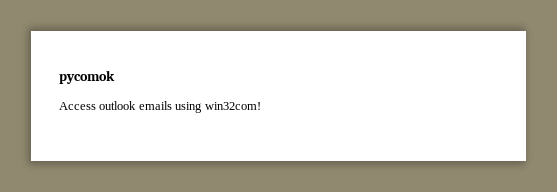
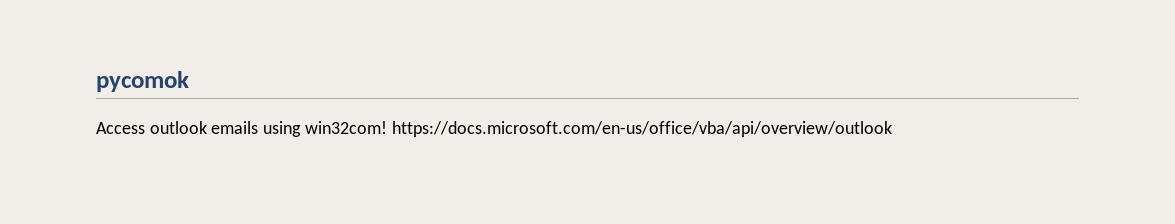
(261, 106) none -> [391,121,892,137] https://docs.microsoft.com/en-us/office/vba/api/overview/outlook

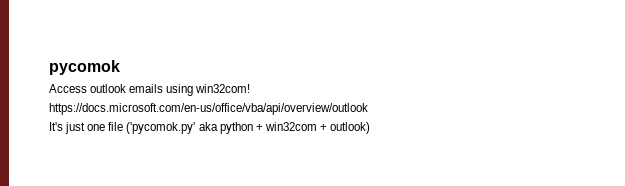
(387, 127) none -> (251, 88) //
(892, 129) none -> [49,122,371,134] // It's just one file ('pycomok.py' aka python + win32com + outlook)

